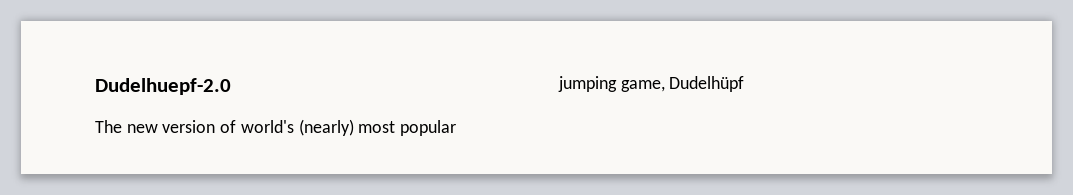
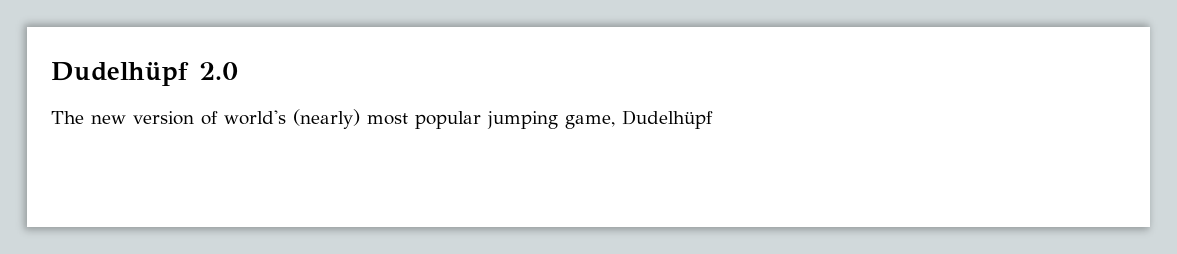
[95,78,231,95] Dudelhuepf-2.0 -> [51,62,238,86] Dudelhüpf 2.0

